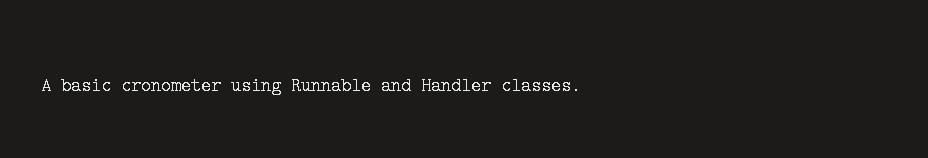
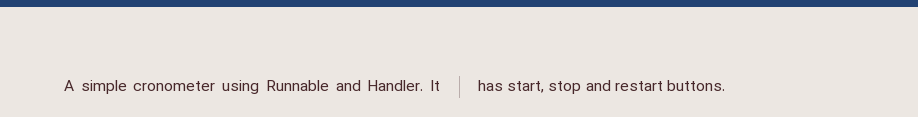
[61,77,111,95] basic -> [80,80,127,94] simple
[421,77,581,95] Handler classes. -> [367,80,725,94] Handler. It has start, stop and restart buttons.

